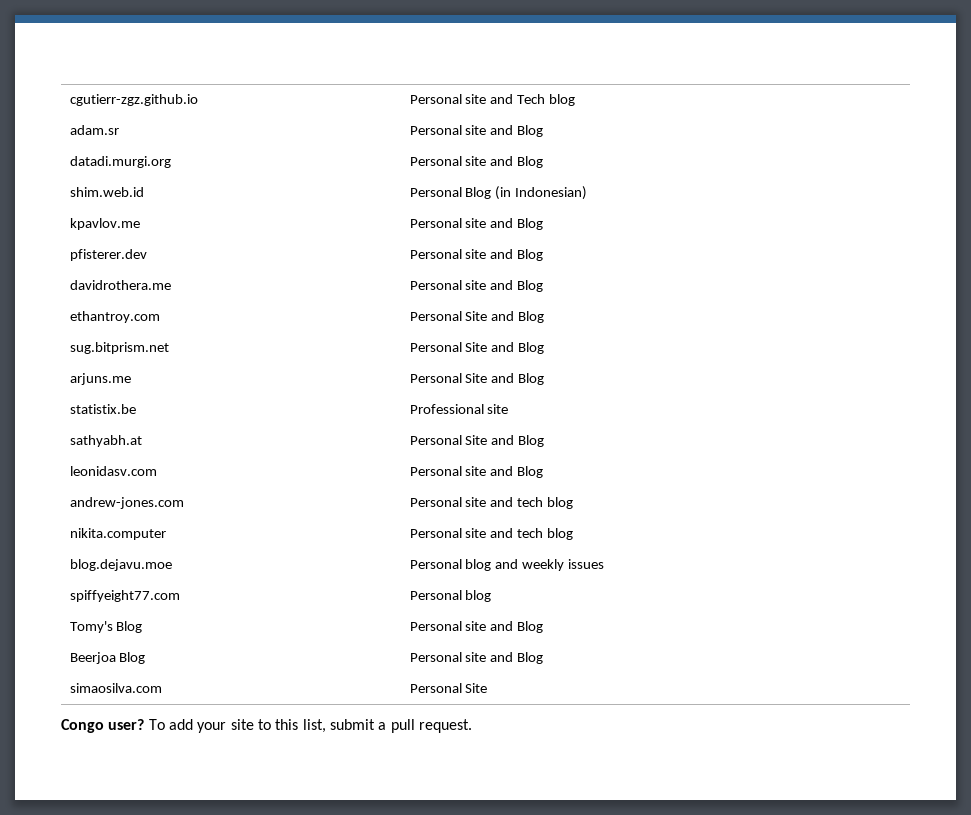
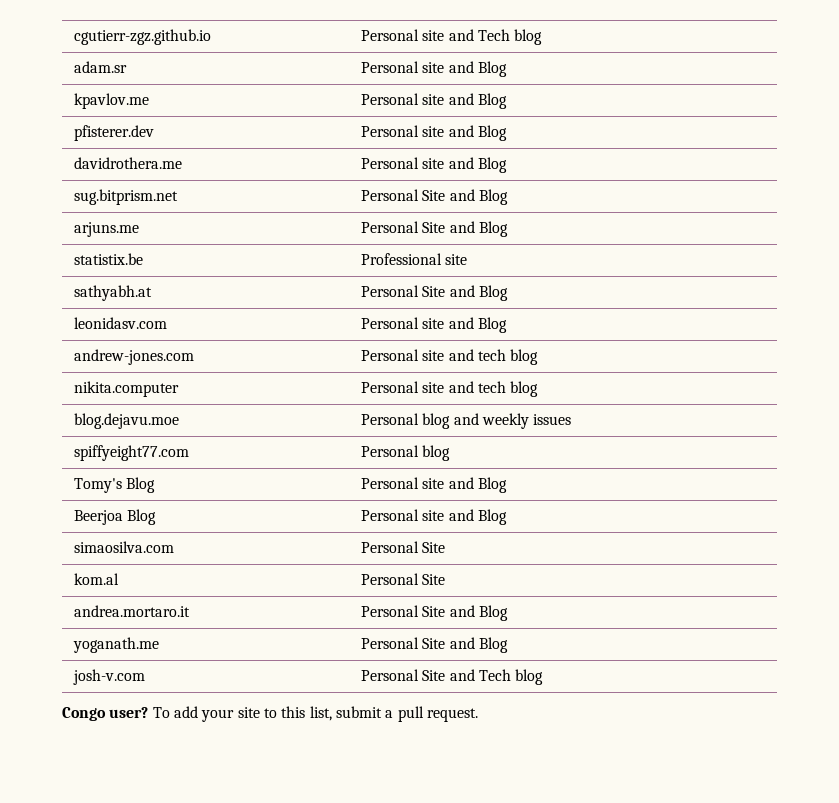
[69,156,171,168] [409,156,544,168] [69,187,144,197] [409,186,588,200] // datadi.murgi.org | Personal site and Blog // shim.web.id | Personal Blog (in Indonesian) -> (507, 69) none
[69,311,160,323] [409,311,545,323] // ethantroy.com | Personal Site and Blog -> (507, 165) none
(488, 688) none -> [73,573,119,585] [360,573,446,585] [73,605,190,617] [360,605,508,621] [72,637,159,653] [360,637,508,653] [72,669,145,685] [360,669,544,685] // kom.al | Personal Site // andrea.mortaro.it | Personal Site and Blog // yoganath.me | Personal Site and Blog // josh-v.com | Personal Site and Tech blog

